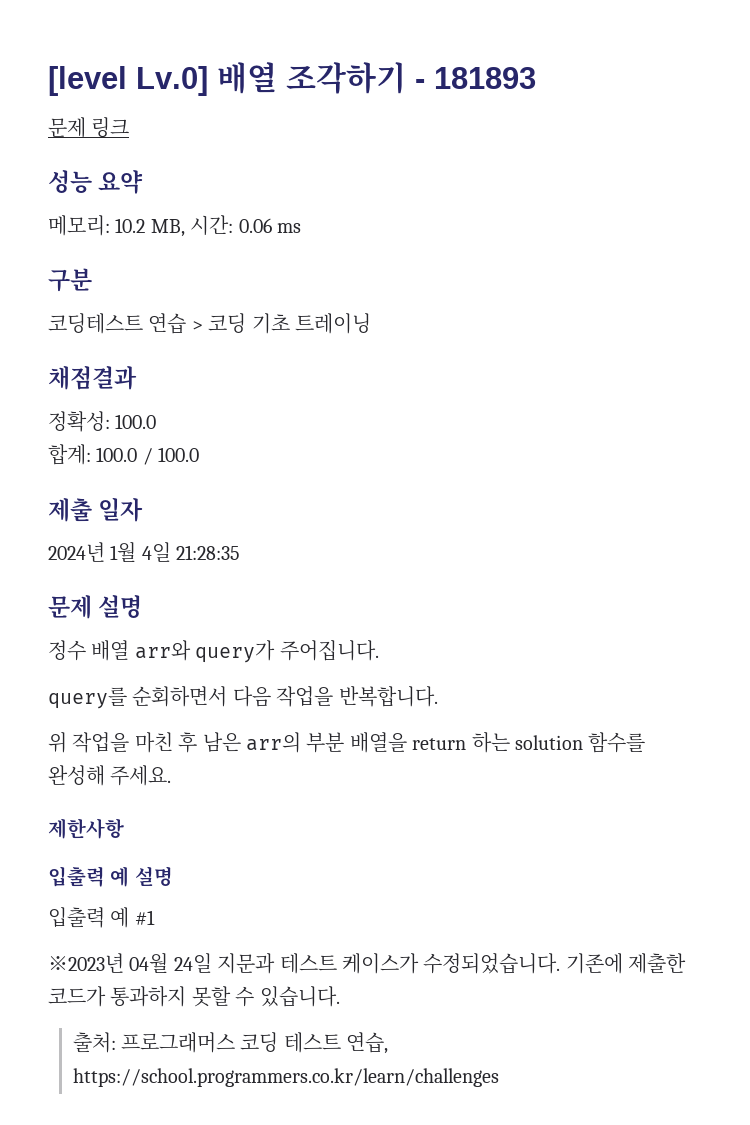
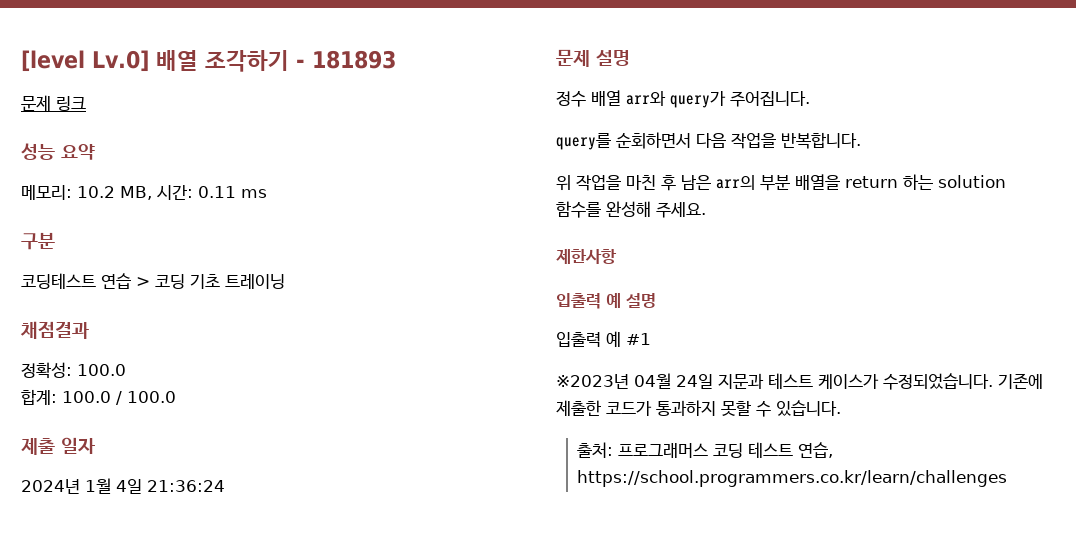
[238,218,272,233] 0.06 -> [198,186,236,198] 0.11
[176,545,241,560] 21:28:35 -> [147,480,225,492] 21:36:24

